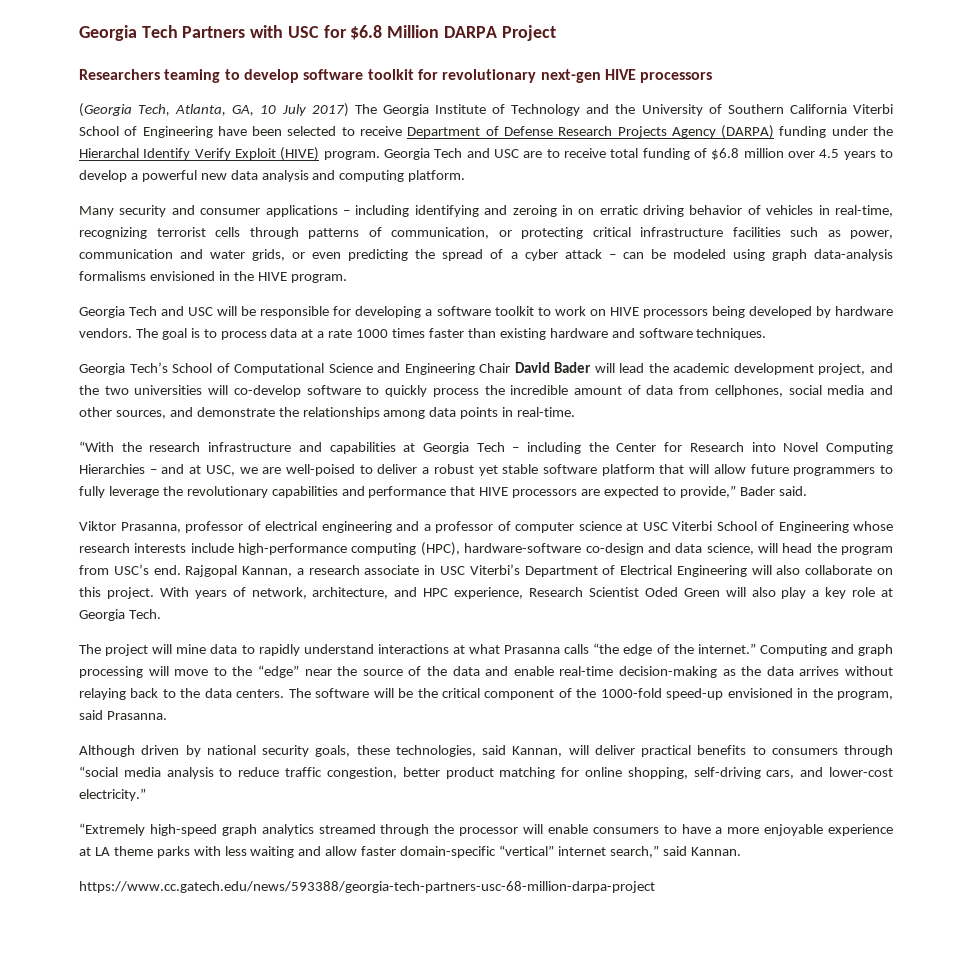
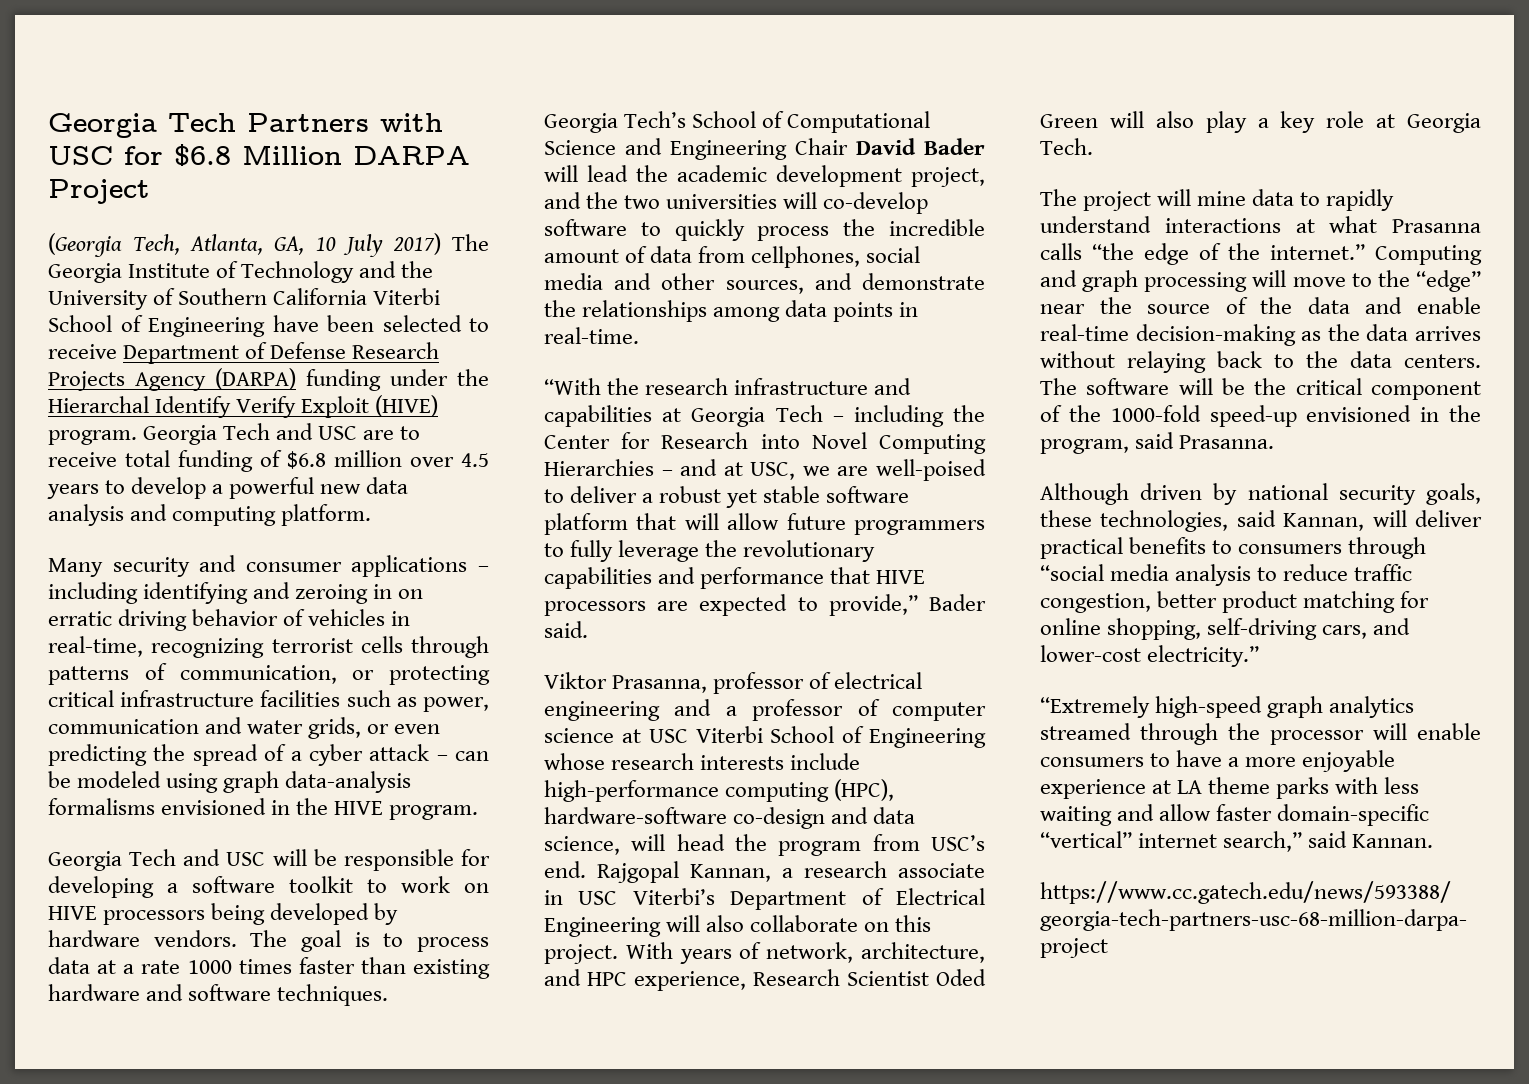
[79,69,713,83] // Researchers teaming to develop software toolkit for revolutionary next-gen HIVE processors -> (150, 191) none

